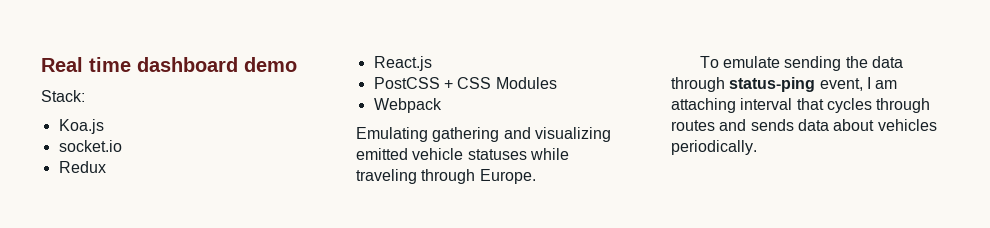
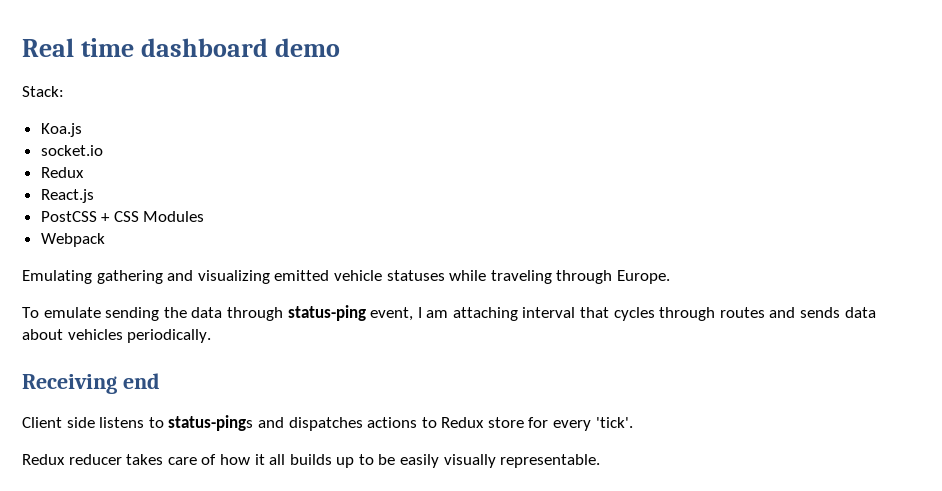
(757, 147) none -> [22,373,160,394] [22,415,633,431] [22,454,601,468] // Receiving end // Client side listens to status-pings and dispatches actions to Redux store for every 'tick'. // Redux reducer takes care of how it all builds up to be easily visually representable.

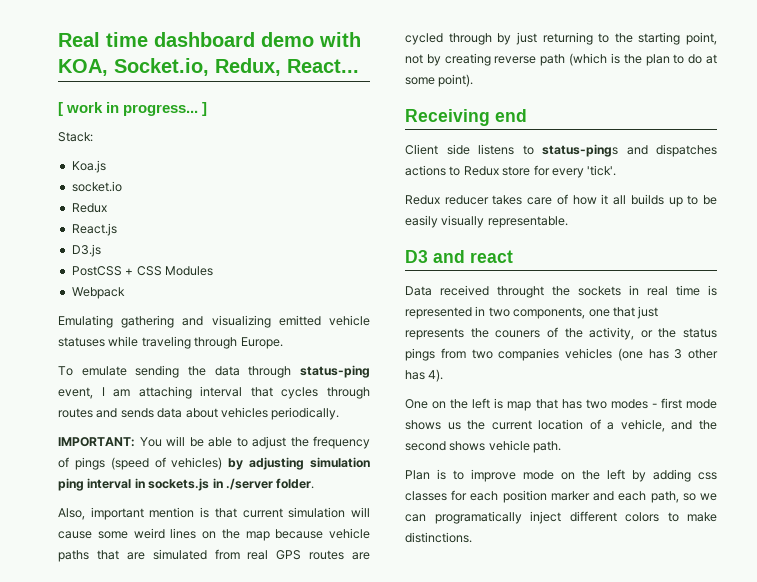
(340, 47) none -> [319,32,361,47] [58,58,359,76] [58,102,208,116] with KOA, Socket.io, Redux, React... // [ work in progress... ]
(94, 196) none -> [71,244,101,257] // D3.js
(212, 336) none -> [58,436,370,449] [58,457,370,470] [58,478,315,491] [58,507,371,520] [58,528,370,541] [58,549,370,562] [405,32,717,45] [405,53,717,66] [405,74,474,87] // IMPORTANT: You will be able to adjust the frequency of pings (speed of vehicles) by adjusting simulation ping interval in sockets.js in ./server folder. // Also, important mention is that current simulation will cause some weird lines on the map because vehicle paths that are simulated from real GPS routes are cycled through by just returning to the starting point, not by creating reverse path (which is the plan to do at some point).
(601, 461) none -> [405,250,513,263] [405,285,717,298] [405,306,659,319] [405,327,717,340] [405,348,718,361] [405,369,444,382] [405,398,717,411] [405,419,717,432] [405,440,562,453] [405,469,717,482] [405,490,717,503] [405,511,717,524] [405,532,472,543] // D3 and react // Data received throught the sockets in real time is represented in two components, one that just represents the couners of the activity, or the status pings from two companies vehicles (one has 3 other has 4). // One on the left is map that has two modes - first mode shows us the current location of a vehicle, and the second shows vehicle path. // Plan is to improve mode on the left by adding css classes for each position marker and each path, so we can programatically inject different colors to make distinctions.

